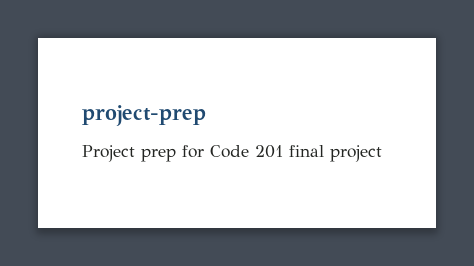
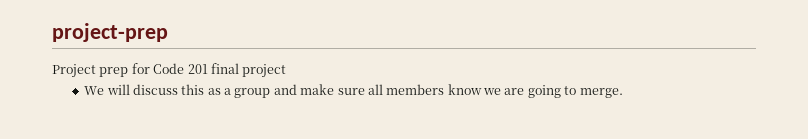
(382, 153) none -> [84,84,623,98] // We will discuss this as a group and make sure all members know we are going to merge.

